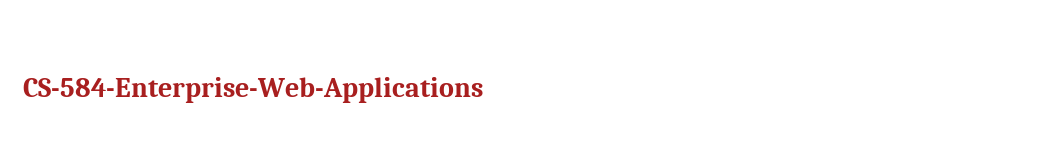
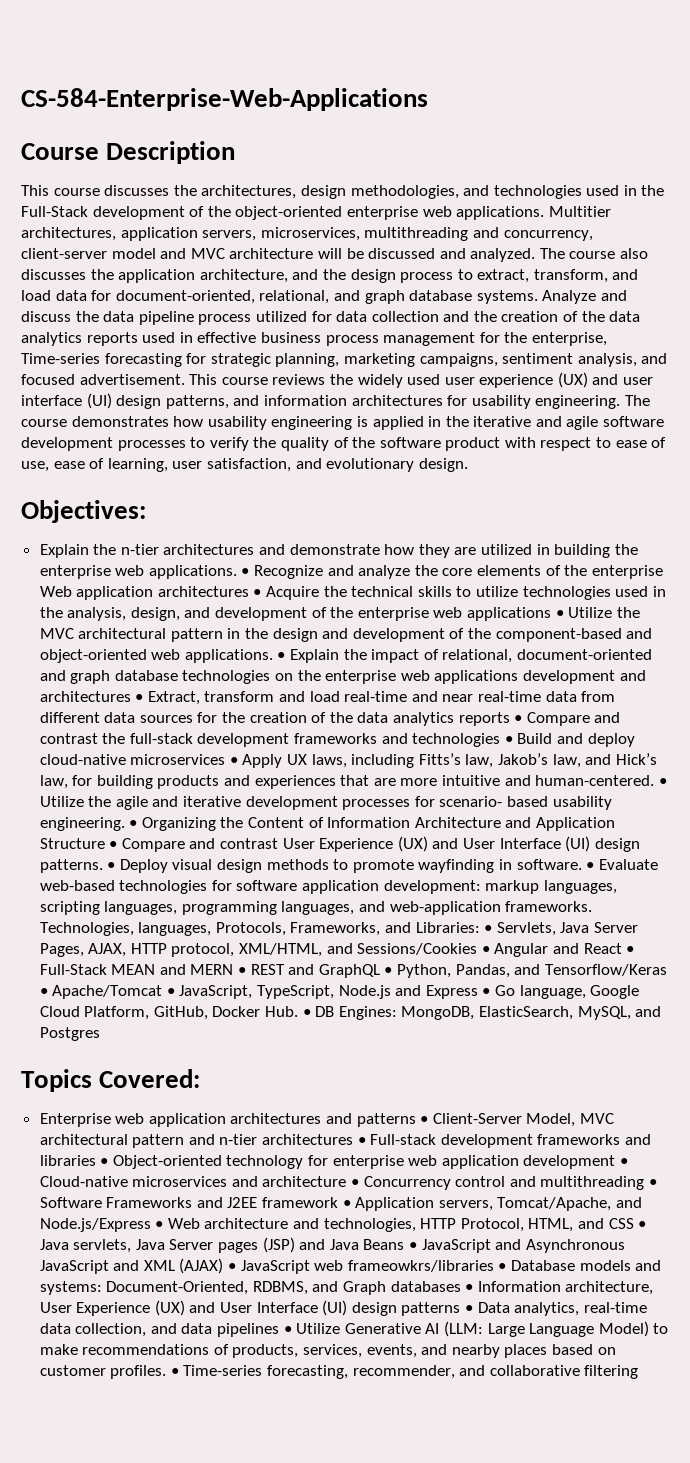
(483, 90) none -> [21,141,236,164] [21,185,665,199] [21,206,611,220] [21,227,593,241] [21,248,649,262] [21,269,639,283] [21,290,627,304] [21,311,641,325] [21,332,607,346] [21,353,668,367] [21,372,654,388] [21,393,650,409] [21,416,665,430] [21,437,667,451] [21,458,468,472] [21,500,146,523] [39,544,638,558] [39,565,663,579] [39,586,666,600] [39,607,640,621] [39,628,653,642] [39,649,653,663] [39,670,646,684] [39,691,616,705] [39,712,621,726] [39,733,635,747] [39,753,657,768] [39,775,667,789] [39,796,612,810] [39,817,616,831] [39,836,640,852] [39,859,658,873] [39,880,617,894] [39,901,593,915] [39,922,639,936] [39,943,635,957] [39,964,667,978] [39,985,640,999] [39,1006,662,1020] [39,1027,100,1041] [21,1069,201,1092] [39,1113,615,1127] [39,1134,652,1148] [39,1155,629,1169] [39,1176,658,1190] [39,1197,643,1211] [39,1218,647,1232] [39,1237,625,1253] [39,1258,662,1274] [39,1281,654,1295] [39,1300,647,1316] [39,1321,669,1337] [39,1344,616,1358] [39,1365,639,1379] // Course Description // This course discusses the architectures, design methodologies, and technologies used in the Full-Stack development of the object-oriented enterprise web applications. Multitier architectures, application servers, microservices, multithreading and concurrency, client-server model and MVC architecture will be discussed and analyzed. The course also discusses the application architecture, and the design process to extract, transform, and load data for document-oriented, relational, and graph database systems. Analyze and discuss the data pipeline process utilized for data collection and the creation of the data analytics reports used in effective business process management for the enterprise, Time-series forecasting for strategic planning, marketing campaigns, sentiment analysis, and focused advertisement. This course reviews the widely used user experience (UX) and user interface (UI) design patterns, and information architectures for usability engineering. The course demonstrates how usability engineering is applied in the iterative and agile software development processes to verify the quality of the software product with respect to ease of use, ease of learning, user satisfaction, and evolutionary design. // Objectives: // Explain the n-tier architectures and demonstrate how they are utilized in building the enterprise web applications. • Recognize and analyze the core elements of the enterprise Web application architectures • Acquire the technical skills to utilize technologies used in the analysis, design, and development of the enterprise web applications • Utilize the MVC architectural pattern in the design and development of the component-based and object-oriented web applications. • Explain the impact of relational, document-oriented and graph database technologies on the enterprise web applications development and architectures • Extract, transform and load real-time and near real-time data from different data sources for the creation of the data analytics reports • Compare and contrast the full-stack development frameworks and technologies • Build and deploy cloud-native microservices • Apply UX laws, including Fitts’s law, Jakob’s law, and Hick’s law, for building products and experiences that are more intuitive and human-centered. • Utilize the agile and iterative development processes for scenario- based usability engineering. • Organizing the Content of Information Architecture and Application Structure • Compare and contrast User Experience (UX) and User Interface (UI) design patterns. • Deploy visual design methods to promote wayfinding in software. • Evaluate web-based technologies for software application development: markup languages, scripting languages, programming languages, and web-application frameworks. Technologies, languages, Protocols, Frameworks, and Libraries: • Servlets, Java Server Pages, AJAX, HTTP protocol, XML/HTML, and Sessions/Cookies • Angular and React • Full-Stack MEAN and MERN • REST and GraphQL • Python, Pandas, and Tensorflow/Keras • Apache/Tomcat • JavaScript, TypeScript, Node.js and Express • Go language, Google Cloud Platform, GitHub, Docker Hub. • DB Engines: MongoDB, ElasticSearch, MySQL, and Postgres // Topics Covered: // Enterprise web application architectures and patterns • Client-Server Model, MVC architectural pattern and n-tier architectures • Full-stack development frameworks and libraries • Object-oriented technology for enterprise web application development • Cloud-native microservices and architecture • Concurrency control and multithreading • Software Frameworks and J2EE framework • Application servers, Tomcat/Apache, and Node.js/Express • Web architecture and technologies, HTTP Protocol, HTML, and CSS • Java servlets, Java Server pages (JSP) and Java Beans • JavaScript and Asynchronous JavaScript and XML (AJAX) • JavaScript web frameowkrs/libraries • Database models and systems: Document-Oriented, RDBMS, and Graph databases • Information architecture, User Experience (UX) and User Interface (UI) design patterns • Data analytics, real-time data collection, and data pipelines • Utilize Generative AI (LLM: Large Language Model) to make recommendations of products, services, events, and nearby places based on customer profiles. • Time-series forecasting, recommender, and collaborative filtering

